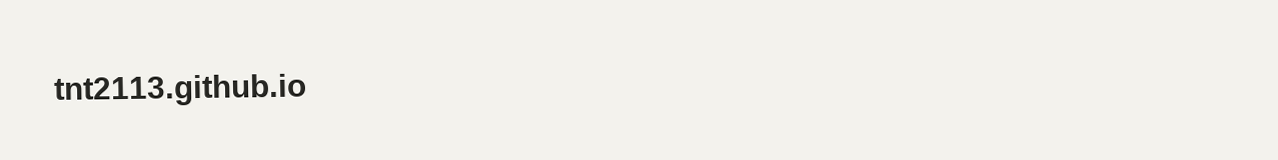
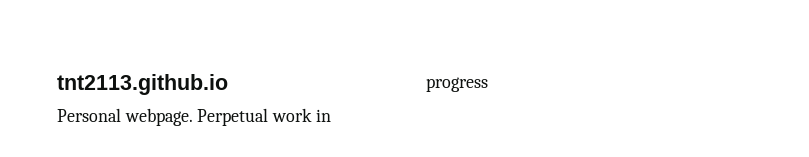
(307, 90) none -> [57,108,331,126] [426,77,488,92] // Personal webpage. Perpetual work in progress

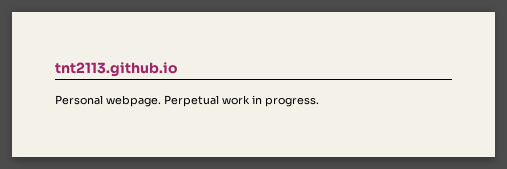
[426,77,488,92] progress -> [265,97,319,107] progress.

